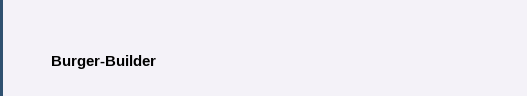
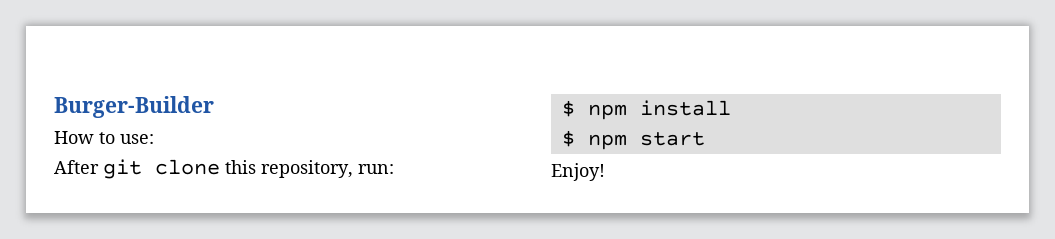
(156, 62) none -> [54,131,154,144] [54,159,394,179] [561,100,731,120] [561,130,705,150] [551,163,605,181] // How to use: // After git clone this repository, run: // $ npm install // $ npm start // Enjoy!

